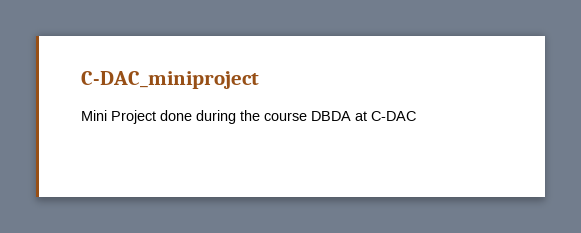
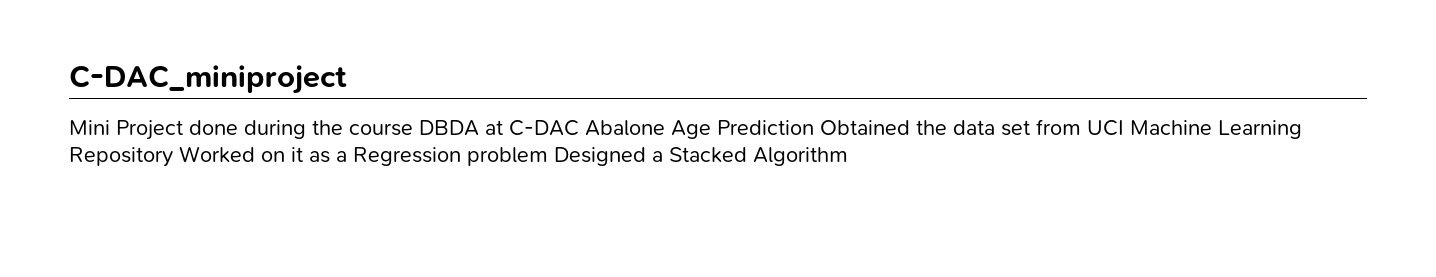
(416, 116) none -> [585,119,1302,139] [69,146,848,167] Abalone Age Prediction Obtained the data set from UCI Machine Learning Repository Worked on it as a Regression problem Designed a Stacked Algorithm

